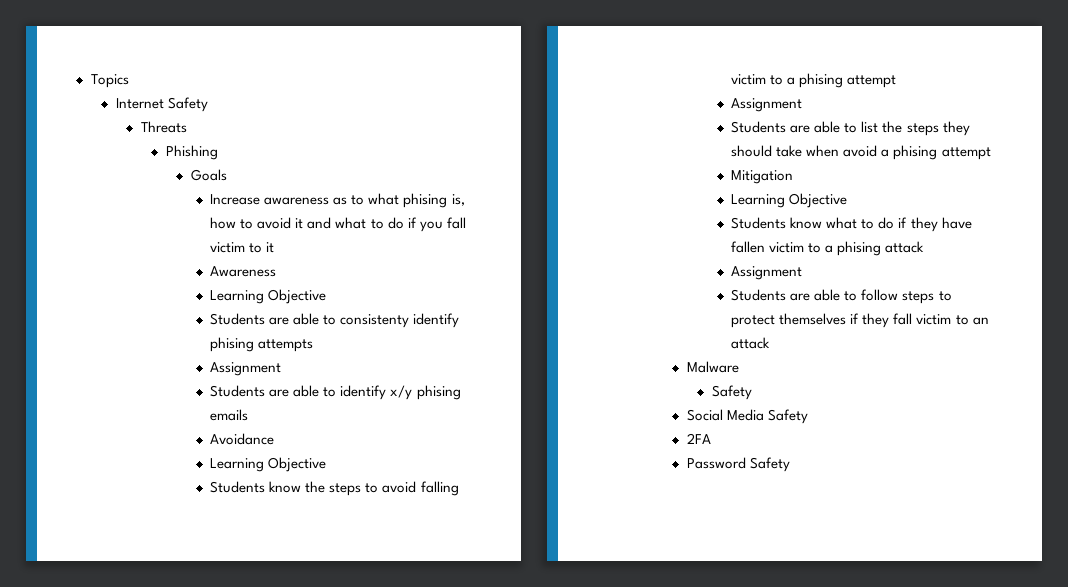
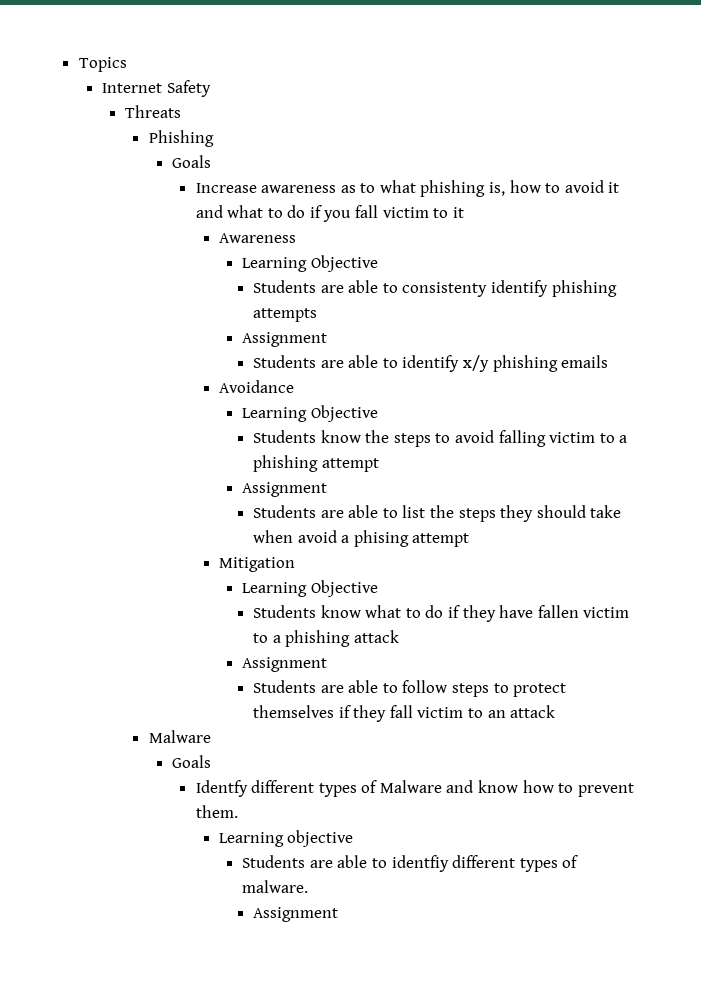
[403,193,448,208] phising -> [420,180,486,197] phishing
[210,337,255,352] phising -> [551,280,617,297] phishing
[416,385,461,400] phising -> [492,355,558,372] phishing
[799,73,844,88] phising -> [253,455,318,472] phishing
[837,241,882,256] phising -> [285,630,351,647] phishing
[711,385,752,400] [686,409,808,424] [686,433,711,444] [686,457,790,472] Safety // Social Media Safety // 2FA // Password Safety -> [172,755,212,768] [195,780,634,797] [195,805,238,818] [218,830,354,847] [242,855,579,872] [242,880,309,893] [253,907,338,922] Goals // Identfy different types of Malware and know how to prevent them. // Learning objective // Students are able to identfiy different types of malware. // Assignment

